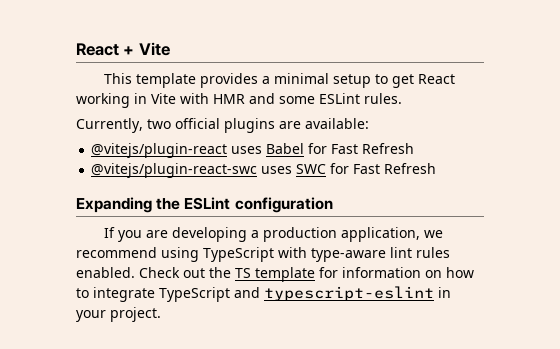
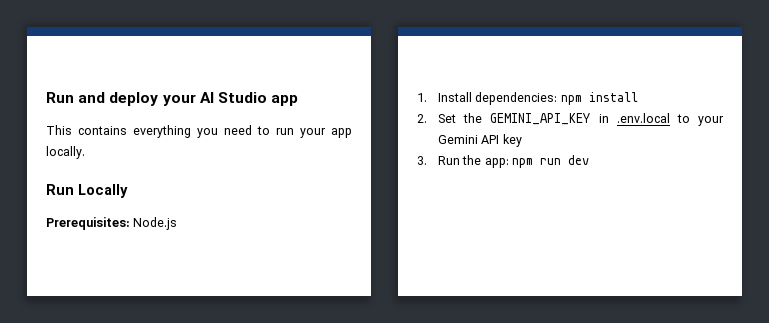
[76,42,170,56] [103,73,455,88] [76,93,402,108] [76,118,369,133] [91,143,415,158] [91,163,437,178] [76,197,333,213] [103,227,443,242] [76,247,450,262] [76,267,474,282] [76,286,451,302] [76,307,161,322] React + Vite // This template provides a minimal setup to get React working in Vite with HMR and some ESLint rules. // Currently, two official plugins are available: // @vitejs/plugin-react uses Babel for Fast Refresh // @vitejs/plugin-react-swc uses SWC for Fast Refresh // Expanding the ESLint configuration // If you are developing a production application, we recommend using TypeScript with type-aware lint rules enabled. Check out the TS template for information on how to integrate TypeScript and typescript-eslint in your project. -> [46,92,299,106] [46,125,352,138] [46,146,85,159] [46,184,128,198] [46,217,178,230] [417,92,638,105] [417,113,724,126] [438,134,522,147] [417,155,590,168] Run and deploy your AI Studio app // This contains everything you need to run your app locally. // Run Locally // Prerequisites: Node.js // 1. Install dependencies: npm install // 2. Set the GEMINI_API_KEY in .env.local to your Gemini API key // 3. Run the app: npm run dev

